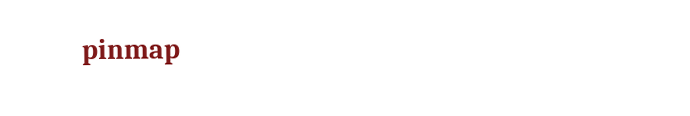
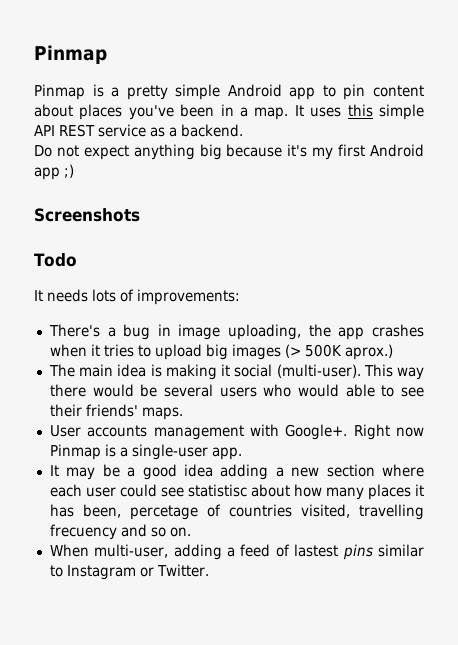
[81,38,181,66] pinmap -> [34,45,107,64] [34,84,424,100] [34,104,424,120] [34,124,243,137] [34,144,425,160] [34,164,74,180] [34,208,140,222] [34,253,77,267] [34,289,240,305] [48,324,425,340] [49,344,393,360] [48,364,424,380] [49,384,424,397] [49,404,183,420] [49,424,424,440] [49,444,242,460] [49,464,424,480] [49,484,424,500] [49,504,424,520] [49,524,191,540] [49,544,425,560] [49,564,209,580] Pinmap // Pinmap is a pretty simple Android app to pin content about places you've been in a map. It uses this simple API REST service as a backend. // Do not expect anything big because it's my first Android app ;) // Screenshots // Todo // It needs lots of improvements: // There's a bug in image uploading, the app crashes when it tries to upload big images (> 500K aprox.) // The main idea is making it social (multi-user). This way there would be several users who would able to see their friends' maps. // User accounts management with Google+. Right now Pinmap is a single-user app. // It may be a good idea adding a new section where each user could see statistisc about how many places it has been, percetage of countries visited, travelling frecuency and so on. // When multi-user, adding a feed of lastest pins similar to Instagram or Twitter.

